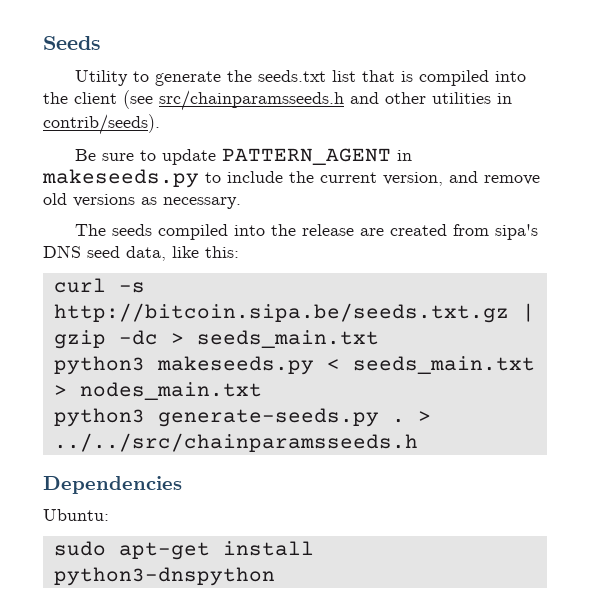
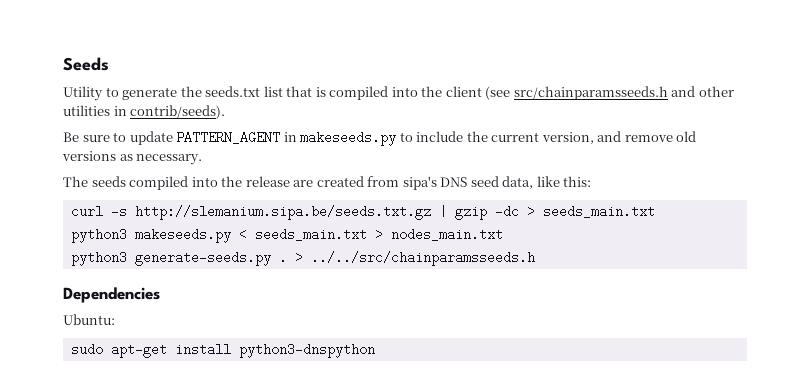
[53,303,509,323] http://bitcoin.sipa.be/seeds.txt.gz -> [134,205,431,220] http://slemanium.sipa.be/seeds.txt.gz

